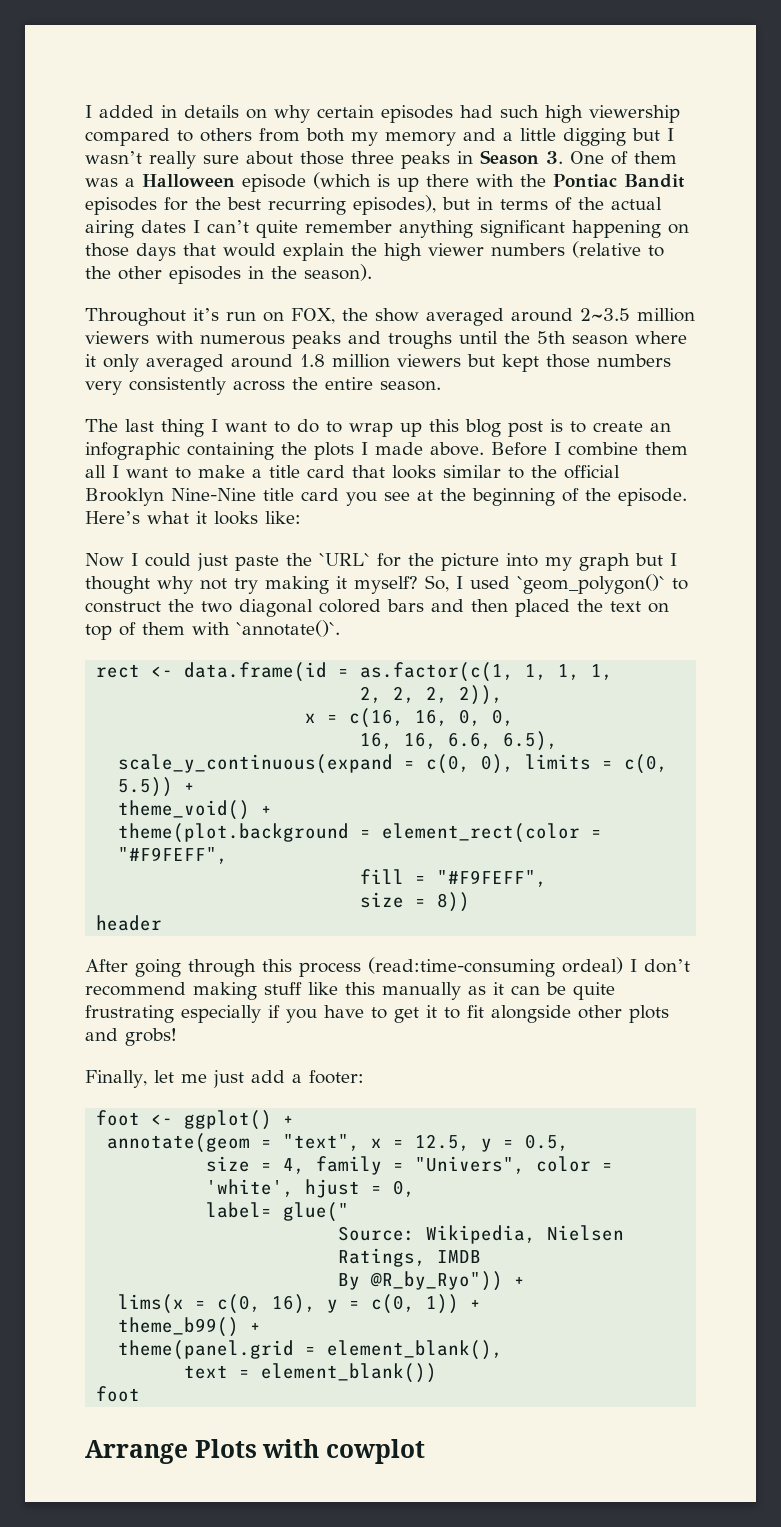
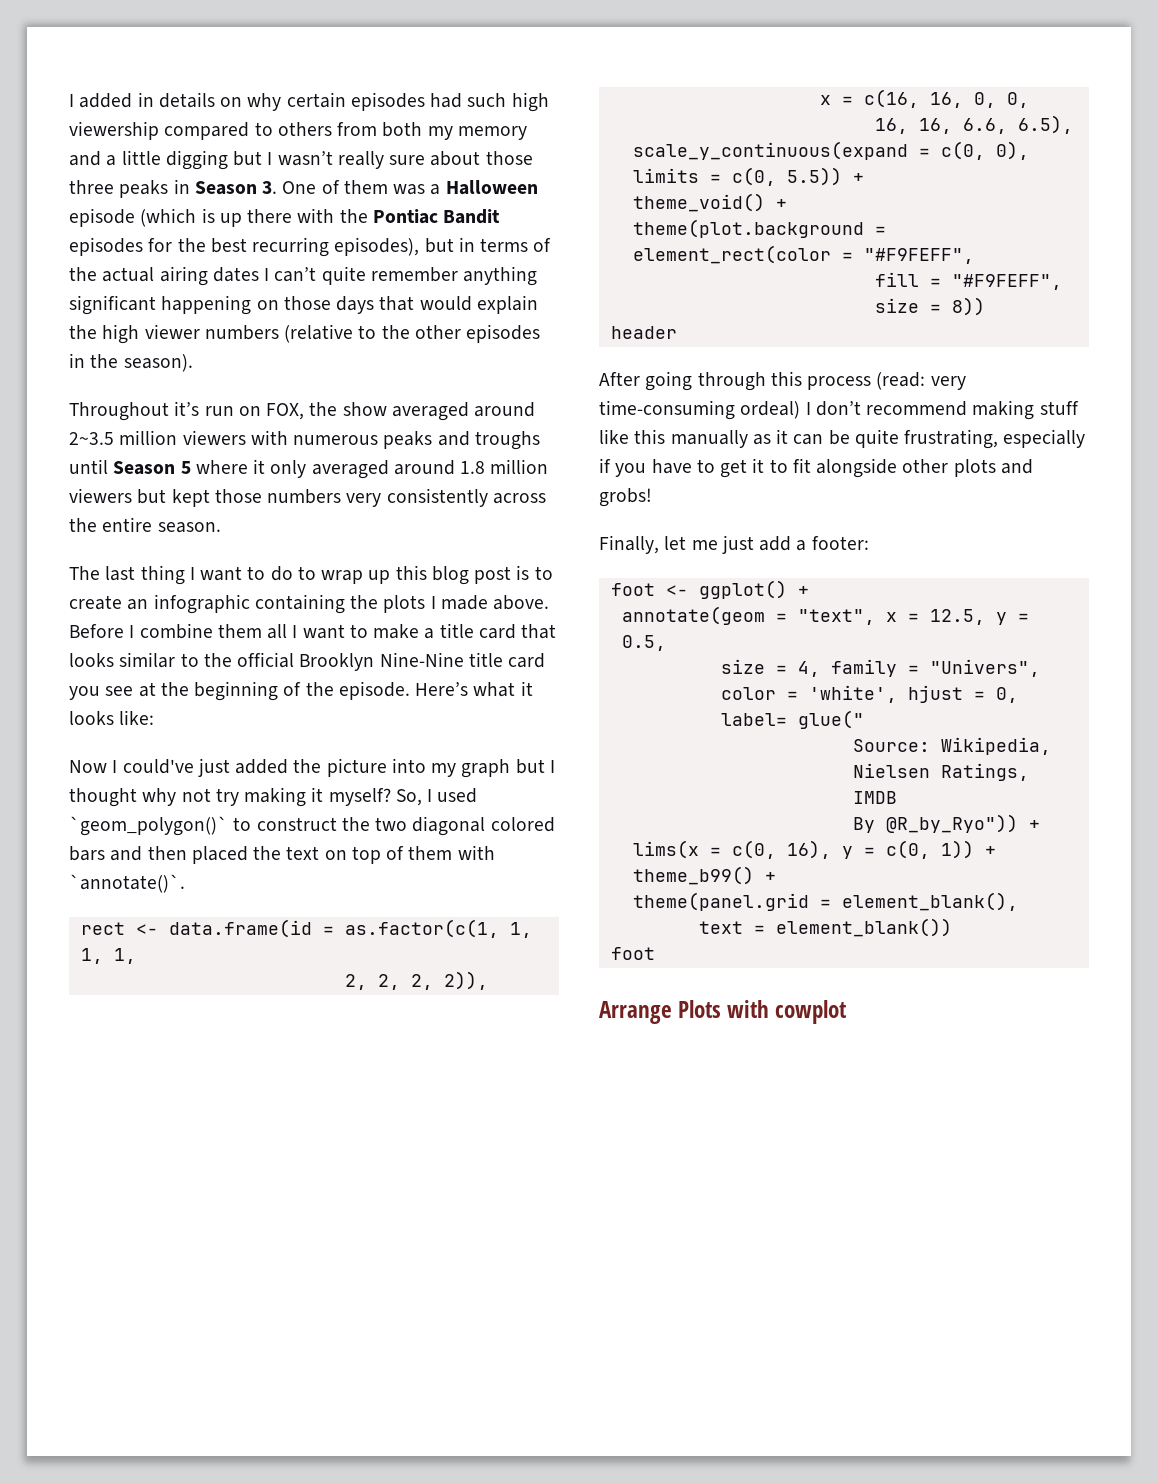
[504,331,628,345] the 5th season -> [113,461,191,475] Season 5
[145,553,401,571] could just paste the `URL` for -> [122,758,289,777] could've just added
[368,957,555,977] (read:time-consuming -> [876,372,966,390] [599,400,735,420] (read: very time-consuming
[85,1005,174,1023] frustrating -> [904,429,999,449] frustrating,

